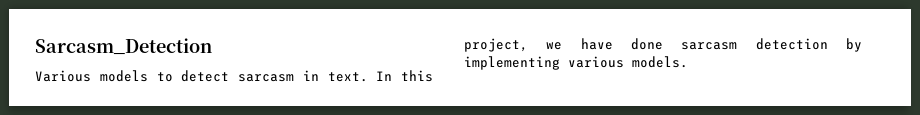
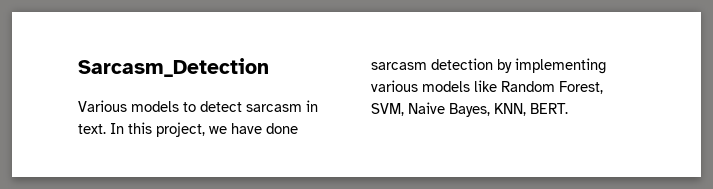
[632,56,688,68] models. -> [422,80,603,94] [371,102,568,117] models like Random Forest, SVM, Naive Bayes, KNN, BERT.

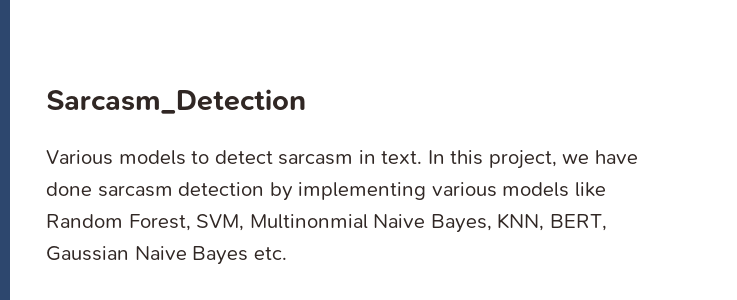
(404, 109) none -> [249,214,368,229] Multinonmial
[530,103,568,114] BERT. -> [549,214,607,231] [46,246,287,265] BERT, Gaussian Naive Bayes etc.

